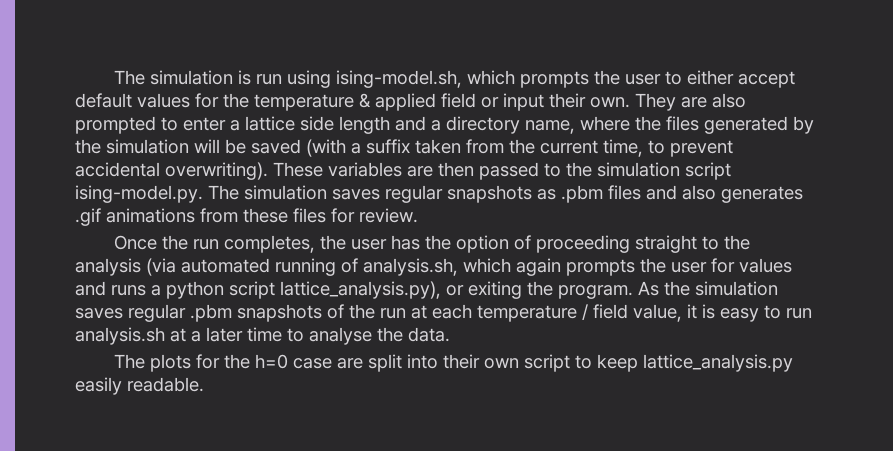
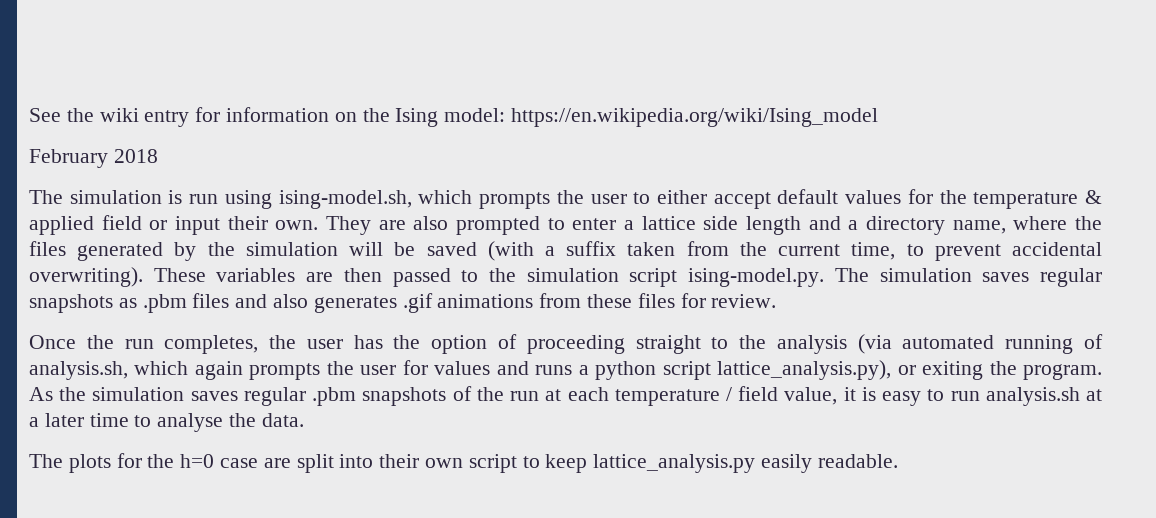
(113, 77) none -> [29,107,879,127] [29,149,158,168] See the wiki entry for information on the Ising model: https://en.wikipedia.org/wiki/Ising_model // February 2018 //

